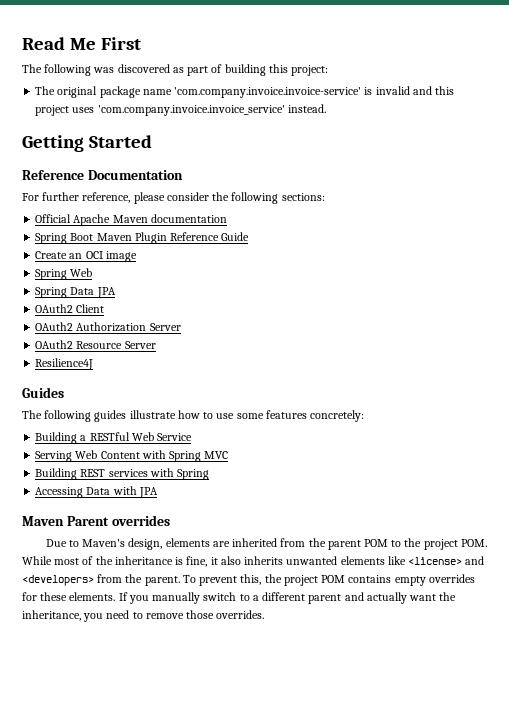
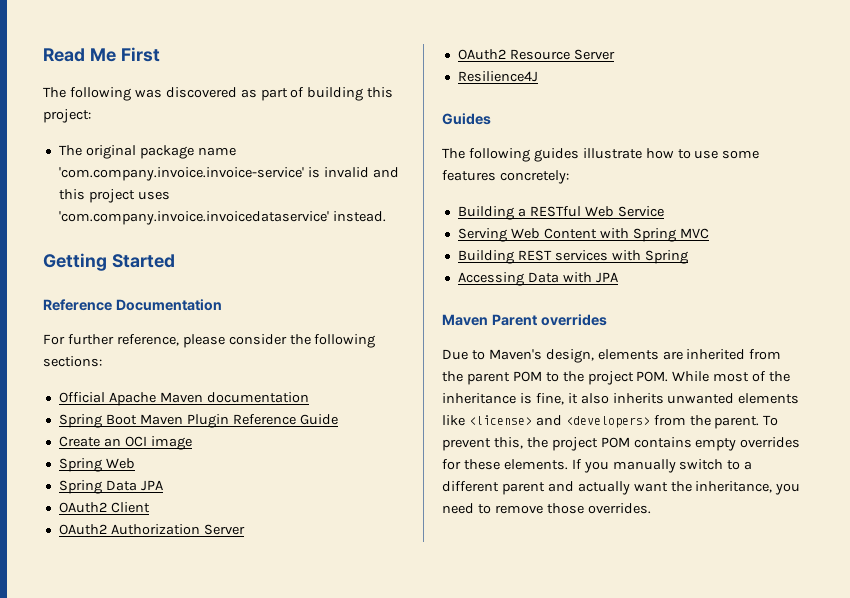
[97,105,285,116] 'com.company.invoice.invoice_service' -> [58,211,329,225] 'com.company.invoice.invoicedataservice'

